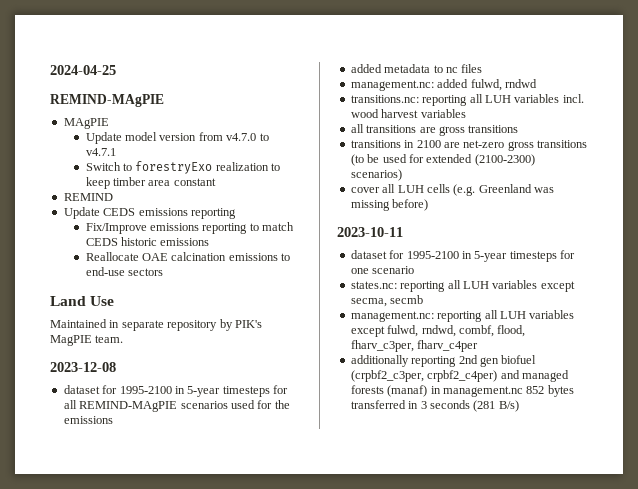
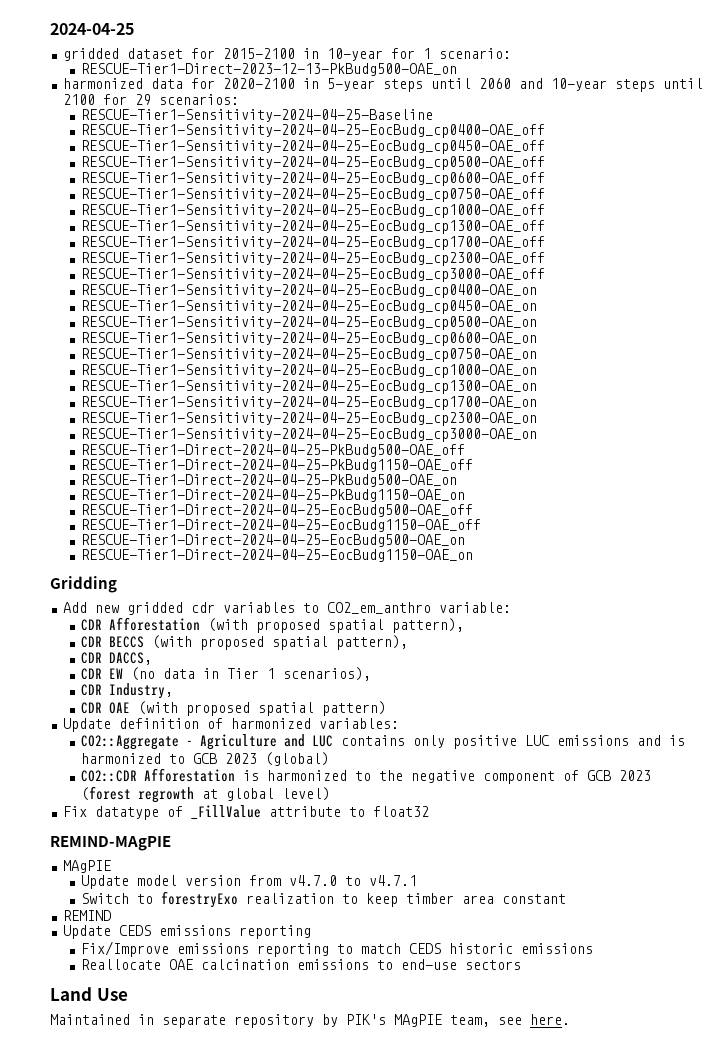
(116, 70) none -> [62,48,511,61] [80,63,457,76] [62,78,703,92] [62,94,239,105] [80,109,433,122] [80,124,545,138] [80,140,545,154] [80,156,545,170] [80,172,545,186] [80,188,545,202] [80,204,545,218] [80,220,545,234] [80,236,545,250] [80,252,545,266] [80,268,545,282] [80,284,537,298] [80,300,537,314] [80,316,537,330] [80,332,537,346] [80,348,537,362] [80,364,537,378] [80,380,537,394] [80,396,537,410] [80,412,537,426] [80,428,537,442] [80,444,465,457] [80,459,473,472] [80,474,457,487] [80,489,465,502] [80,504,473,517] [80,519,481,532] [80,534,465,547] [80,549,473,562] [50,576,117,593] [62,602,511,615] [80,617,464,633] [80,635,408,650] [80,652,152,665] [80,667,371,681] [80,683,173,699] [80,701,386,716] [62,718,399,732] [80,734,685,750] [80,752,329,766] [80,768,651,784] [80,786,330,803] [62,805,429,820] // gridded dataset for 2015-2100 in 10-year for 1 scenario: // RESCUE-Tier1-Direct-2023-12-13-PkBudg500-OAE_on // harmonized data for 2020-2100 in 5-year steps until 2060 and 10-year steps until 2100 for 29 scenarios: // RESCUE-Tier1-Sensitivity-2024-04-25-Baseline // RESCUE-Tier1-Sensitivity-2024-04-25-EocBudg_cp0400-OAE_off // RESCUE-Tier1-Sensitivity-2024-04-25-EocBudg_cp0450-OAE_off // RESCUE-Tier1-Sensitivity-2024-04-25-EocBudg_cp0500-OAE_off // RESCUE-Tier1-Sensitivity-2024-04-25-EocBudg_cp0600-OAE_off // RESCUE-Tier1-Sensitivity-2024-04-25-EocBudg_cp0750-OAE_off // RESCUE-Tier1-Sensitivity-2024-04-25-EocBudg_cp1000-OAE_off // RESCUE-Tier1-Sensitivity-2024-04-25-EocBudg_cp1300-OAE_off // RESCUE-Tier1-Sensitivity-2024-04-25-EocBudg_cp1700-OAE_off // RESCUE-Tier1-Sensitivity-2024-04-25-EocBudg_cp2300-OAE_off // RESCUE-Tier1-Sensitivity-2024-04-25-EocBudg_cp3000-OAE_off // RESCUE-Tier1-Sensitivity-2024-04-25-EocBudg_cp0400-OAE_on // RESCUE-Tier1-Sensitivity-2024-04-25-EocBudg_cp0450-OAE_on // RESCUE-Tier1-Sensitivity-2024-04-25-EocBudg_cp0500-OAE_on // RESCUE-Tier1-Sensitivity-2024-04-25-EocBudg_cp0600-OAE_on // RESCUE-Tier1-Sensitivity-2024-04-25-EocBudg_cp0750-OAE_on // RESCUE-Tier1-Sensitivity-2024-04-25-EocBudg_cp1000-OAE_on // RESCUE-Tier1-Sensitivity-2024-04-25-EocBudg_cp1300-OAE_on // RESCUE-Tier1-Sensitivity-2024-04-25-EocBudg_cp1700-OAE_on // RESCUE-Tier1-Sensitivity-2024-04-25-EocBudg_cp2300-OAE_on // RESCUE-Tier1-Sensitivity-2024-04-25-EocBudg_cp3000-OAE_on // RESCUE-Tier1-Direct-2024-04-25-PkBudg500-OAE_off // RESCUE-Tier1-Direct-2024-04-25-PkBudg1150-OAE_off // RESCUE-Tier1-Direct-2024-04-25-PkBudg500-OAE_on // RESCUE-Tier1-Direct-2024-04-25-PkBudg1150-OAE_on // RESCUE-Tier1-Direct-2024-04-25-EocBudg500-OAE_off // RESCUE-Tier1-Direct-2024-04-25-EocBudg1150-OAE_off // RESCUE-Tier1-Direct-2024-04-25-EocBudg500-OAE_on // RESCUE-Tier1-Direct-2024-04-25-EocBudg1150-OAE_on // Gridding // Add new gridded cdr variables to CO2_em_anthro variable: // CDR Afforestation (with proposed spatial pattern), // CDR BECCS (with proposed spatial pattern), // CDR DACCS, // CDR EW (no data in Tier 1 scenarios), // CDR Industry, // CDR OAE (with proposed spatial pattern) // Update definition of harmonized variables: // CO2::Aggregate - Agriculture and LUC contains only positive LUC emissions and is harmonized to GCB 2023 (global) // CO2::CDR Afforestation is harmonized to the negative component of GCB 2023 (forest regrowth at global level) // Fix datatype of _FillValue attribute to float32
[50,335,124,346] [50,362,116,372] [63,385,288,397] [63,400,290,412] [63,416,113,424] [350,64,483,73] [350,79,537,91] [350,94,584,106] [350,109,466,118] [350,124,519,136] [350,140,587,151] [350,154,535,166] [350,169,402,181] [350,184,554,196] [350,199,429,211] [337,227,403,237] [350,250,575,262] [350,266,415,274] [350,280,575,292] [350,295,424,307] [350,310,575,322] [350,325,526,337] [350,340,479,352] [350,355,537,367] [350,370,569,382] [350,385,574,397] [350,400,519,412] MagPIE team. // 2023-12-08 // dataset for 1995-2100 in 5-year timesteps for all REMIND-MAgPIE scenarios used for the emissions // added metadata to nc files // management.nc: added fulwd, rndwd // transitions.nc: reporting all LUH variables incl. wood harvest variables // all transitions are gross transitions // transitions in 2100 are net-zero gross transitions (to be used for extended (2100-2300) scenarios) // cover all LUH cells (e.g. Greenland was missing before) // 2023-10-11 // dataset for 1995-2100 in 5-year timesteps for one scenario // states.nc: reporting all LUH variables except secma, secmb // management.nc: reporting all LUH variables except fulwd, rndwd, combf, flood, fharv_c3per, fharv_c4per // additionally reporting 2nd gen biofuel (crpbf2_c3per, crpbf2_c4per) and managed forests (manaf) in management.nc 852 bytes transferred in 3 seconds (281 B/s) -> [394,1014,570,1027] MAgPIE team, see here.

